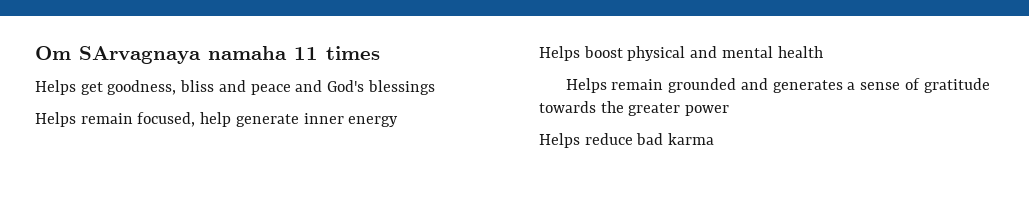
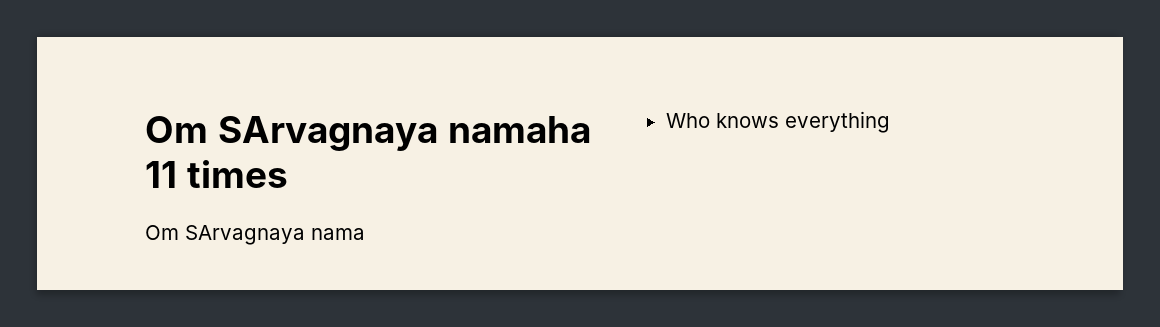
[35,80,435,95] [35,112,399,127] [539,46,823,61] [565,78,990,93] [539,101,730,116] [539,133,715,148] Helps get goodness, bliss and peace and God's blessings // Helps remain focused, help generate inner energy // Helps boost physical and mental health // Helps remain grounded and generates a sense of gratitude towards the greater power // Helps reduce bad karma -> [145,225,365,245] [665,111,890,133] Om SArvagnaya nama // Who knows everything

